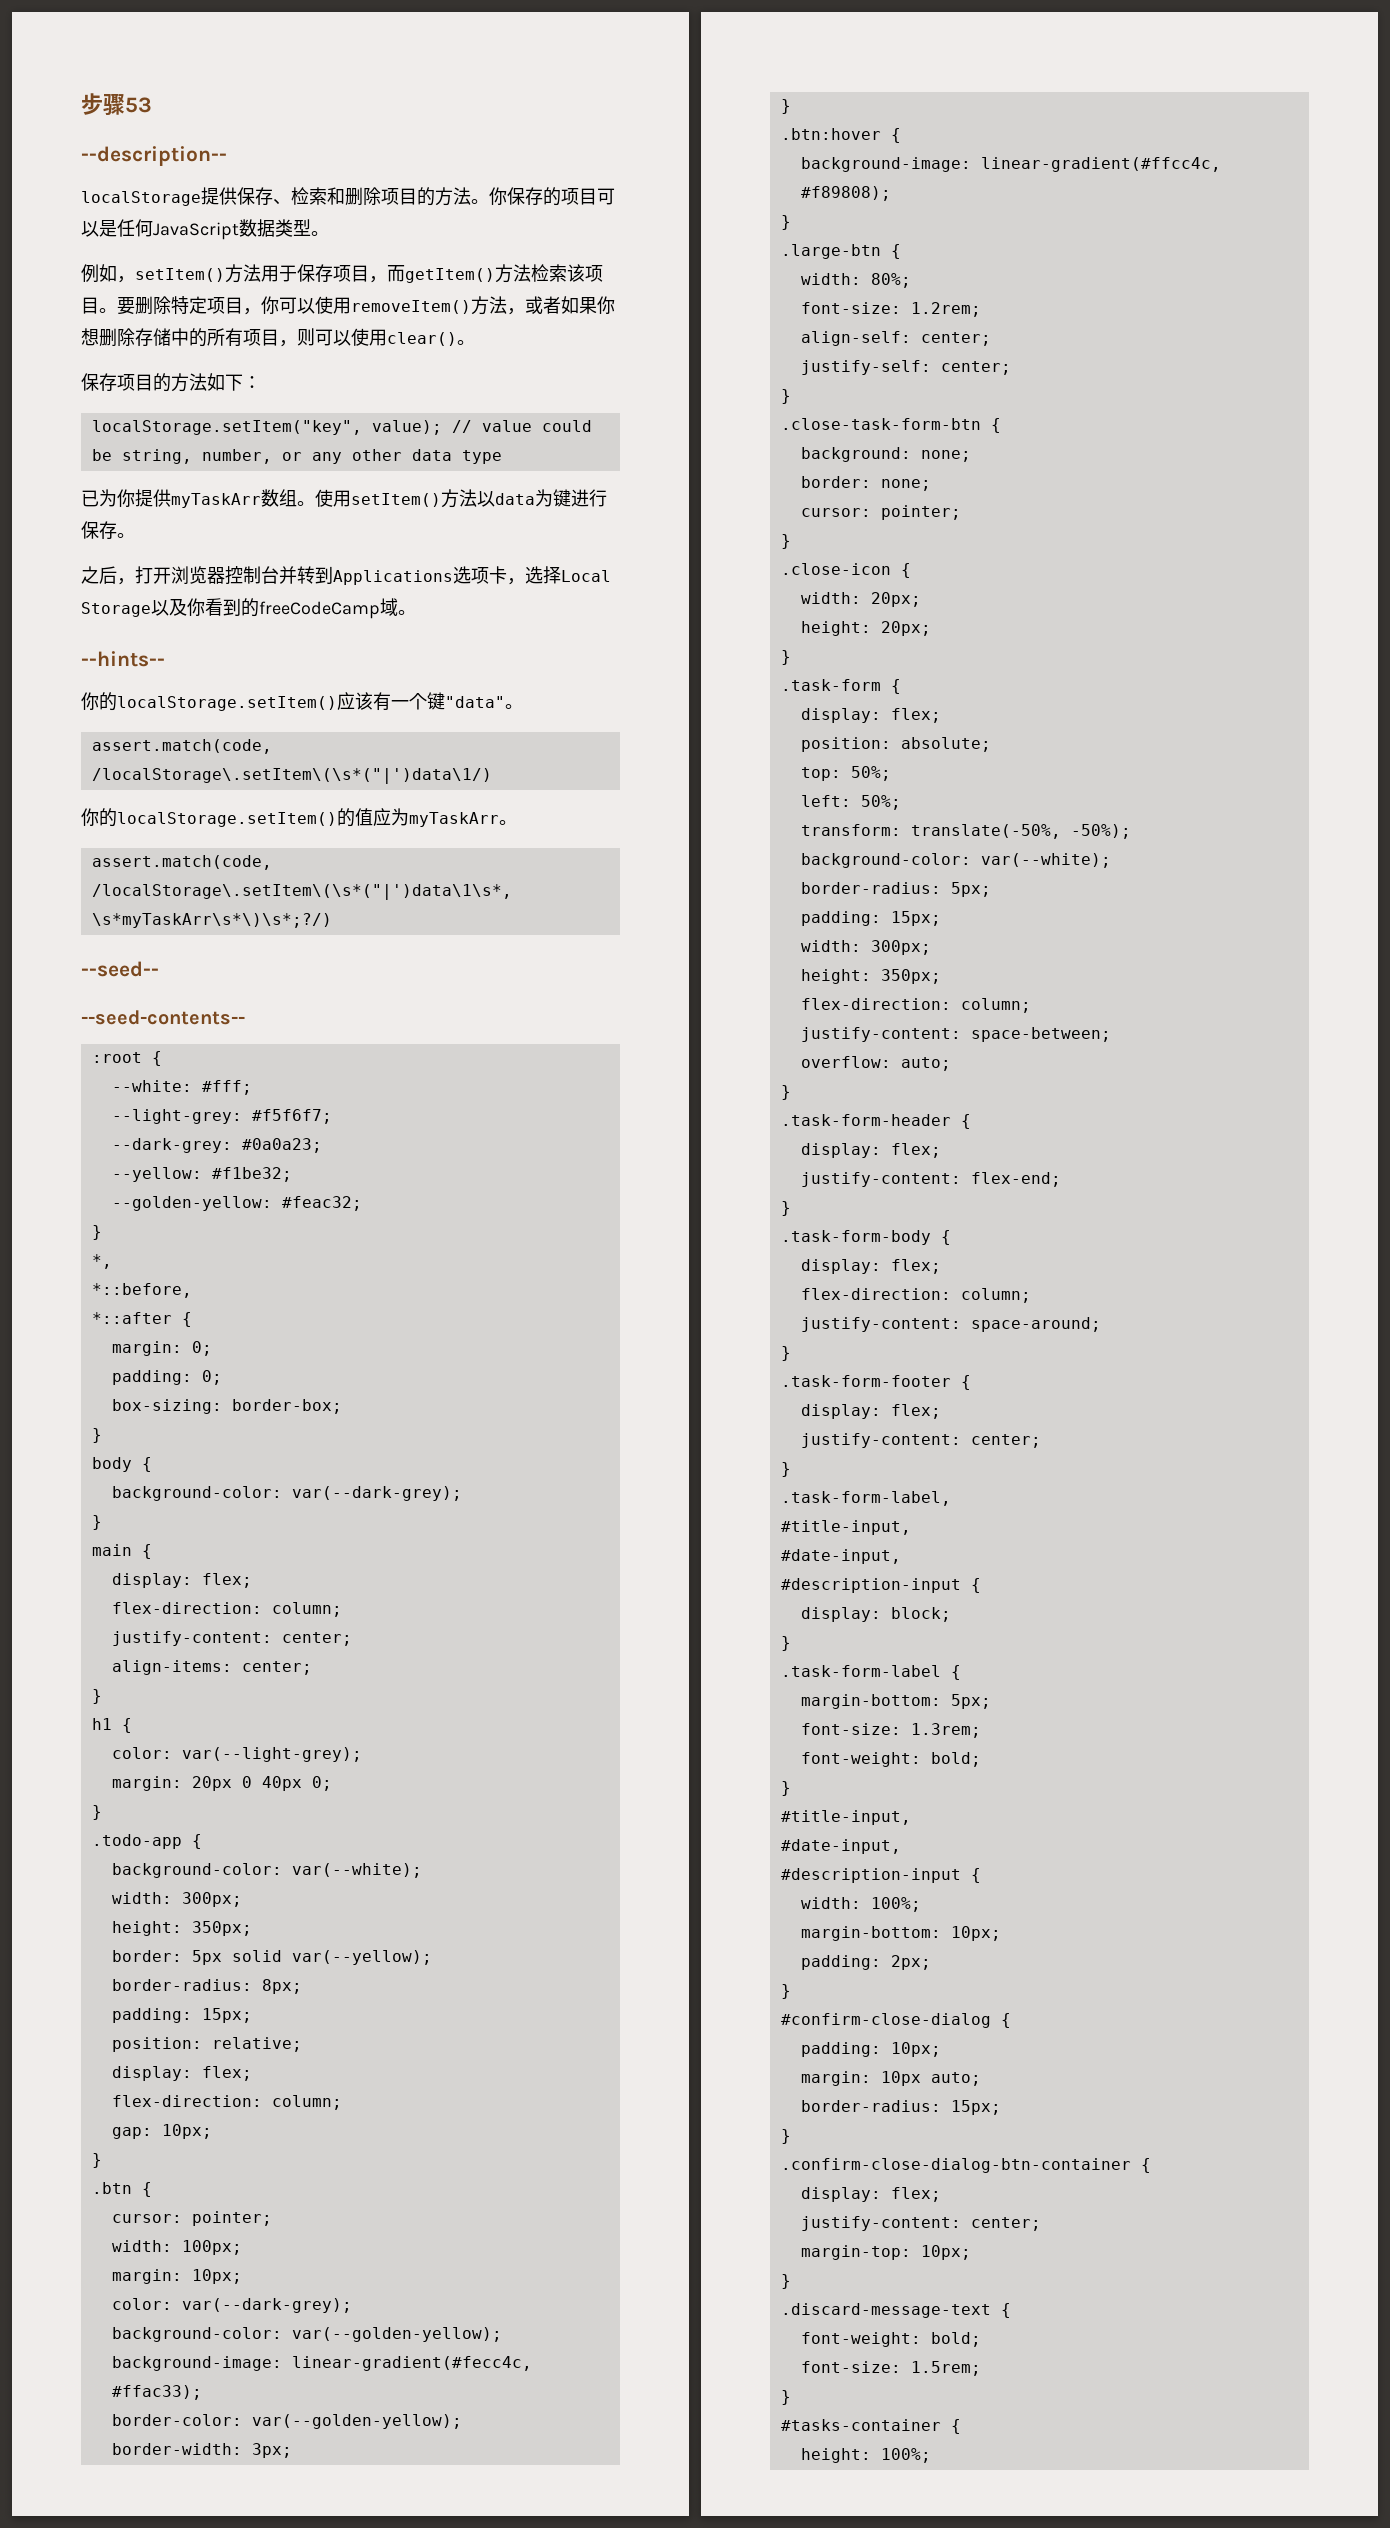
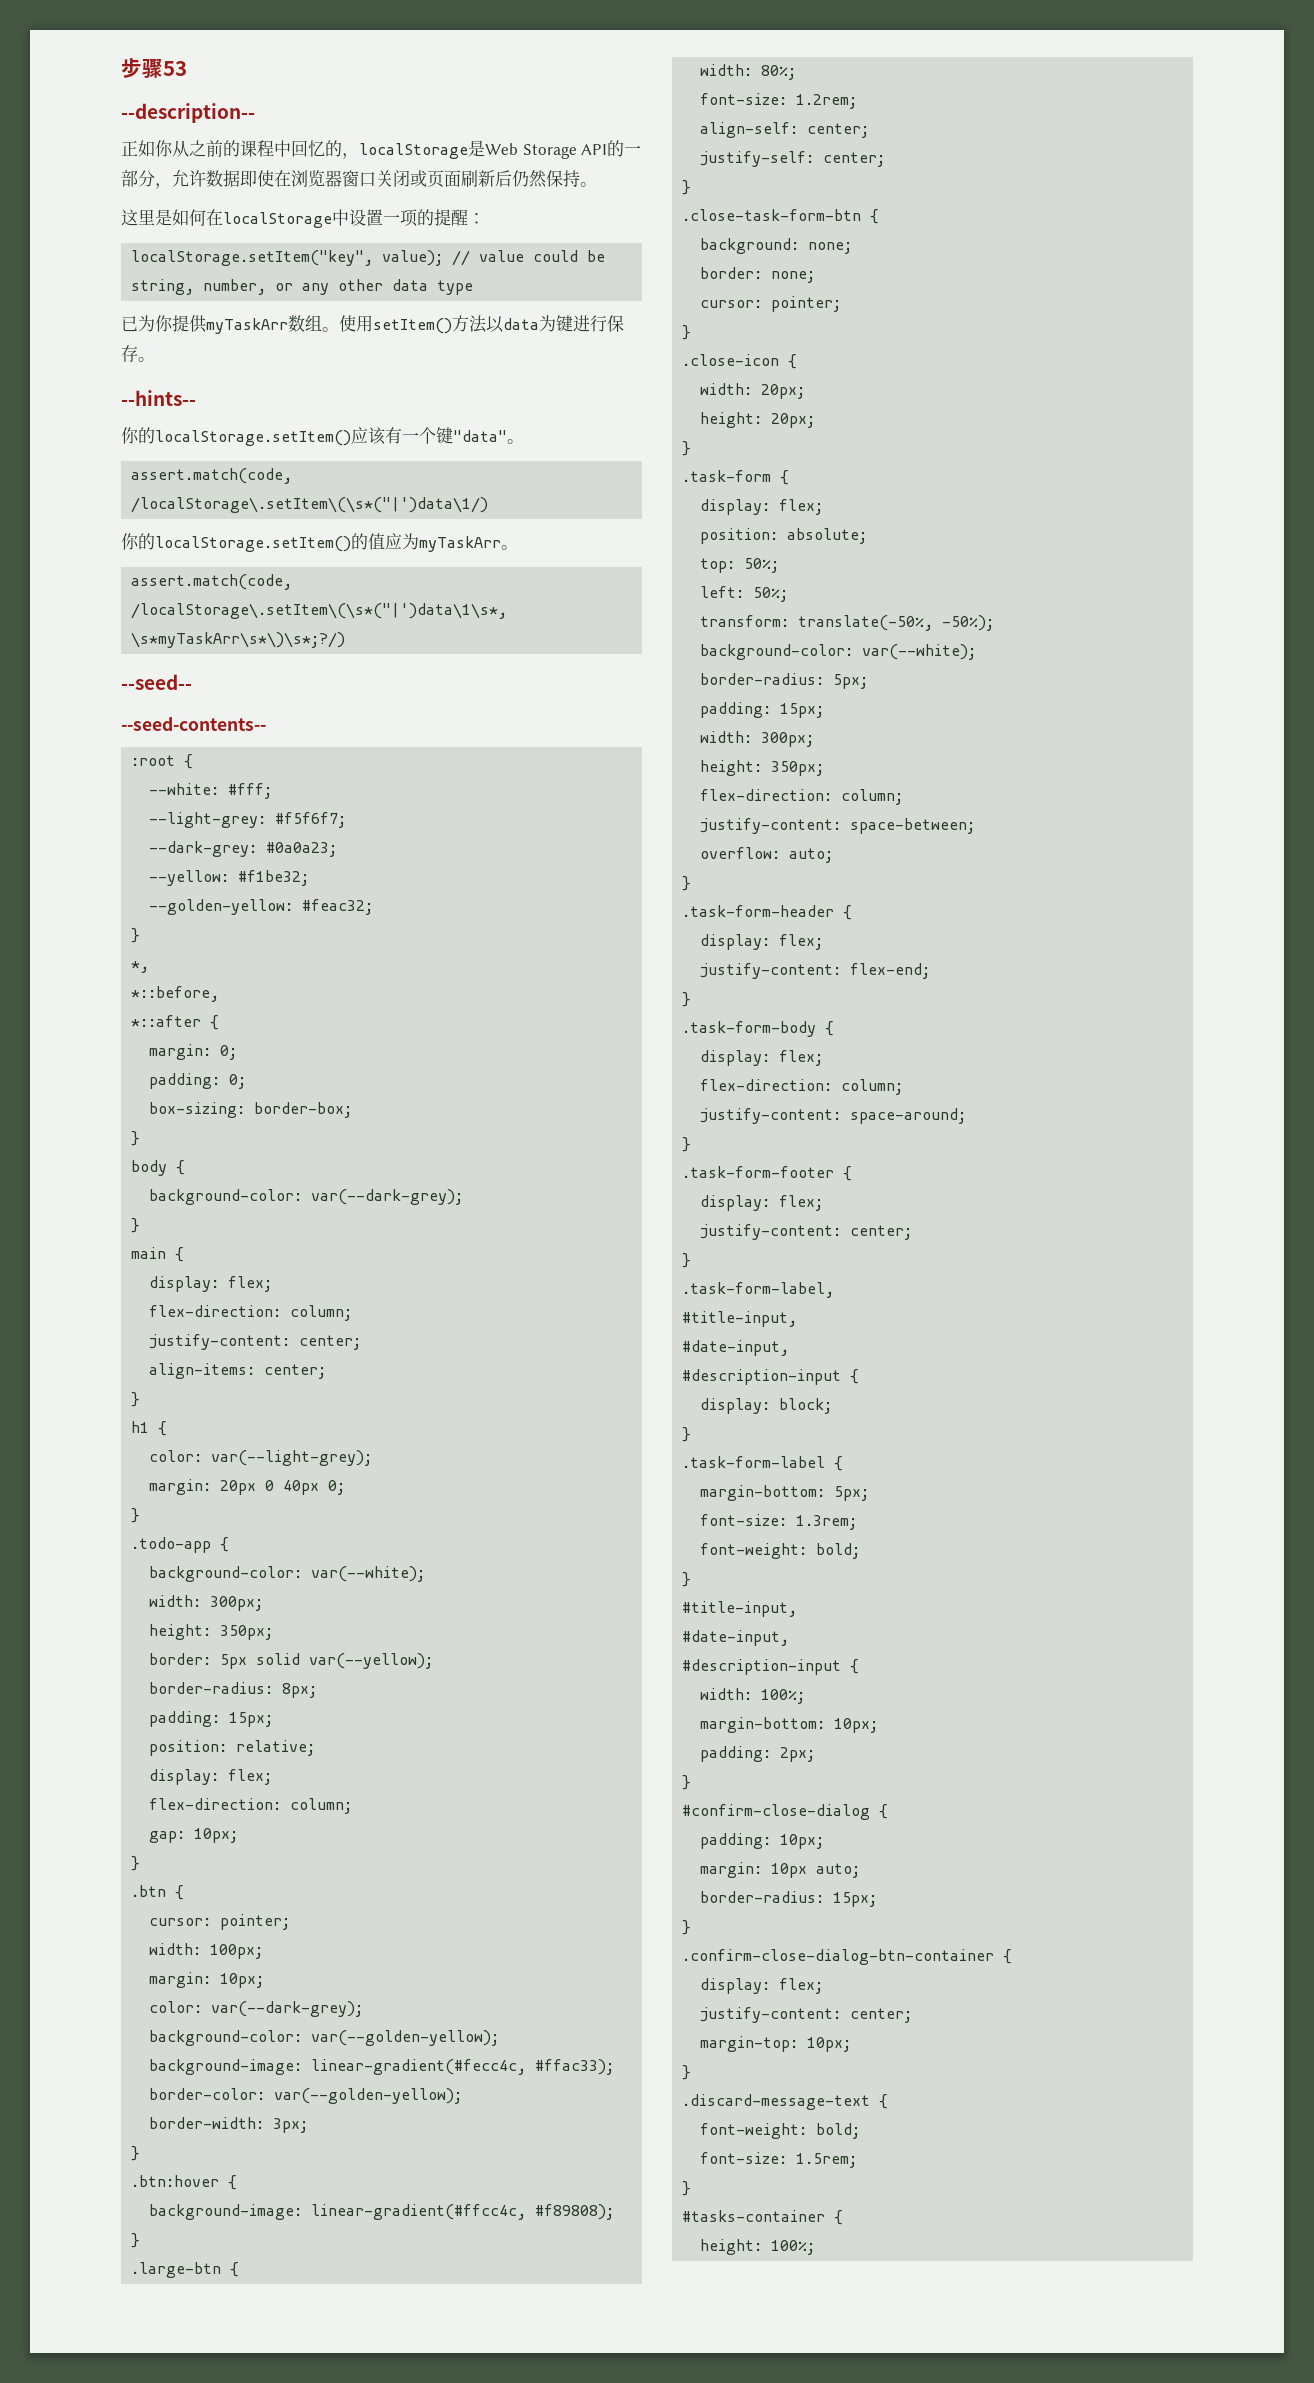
[81,187,615,206] [81,219,329,240] [81,264,603,283] [81,296,615,315] [81,328,475,347] [81,373,243,392] localStorage提供保存、检索和删除项目的方法。你保存的项目可以是任何JavaScript数据类型。 // 例如，setItem()方法用于保存项目，而getItem()方法检索该项目。要删除特定项目，你可以使用removeItem()方法，或者如果你想删除存储中的所有项目，则可以使用clear()。 // 保存项目的方法如下 -> [121,140,642,159] [121,170,597,189] [121,209,468,228] 正如你从之前的课程中回忆的，localStorage是Web Storage API的一部分，允许数据即使在浏览器窗口关闭或页面刷新后仍然保持。 // 这里是如何在localStorage中设置一项的提醒
[81,566,611,585] [81,598,416,619] // 之后，打开浏览器控制台并转到Applications选项卡，选择Local Storage以及你看到的freeCodeCamp域。 -> (155, 359) none

